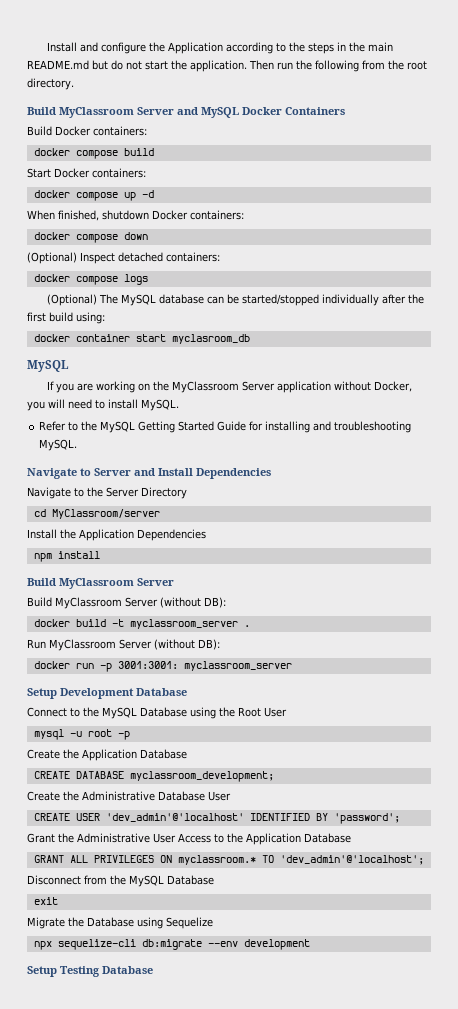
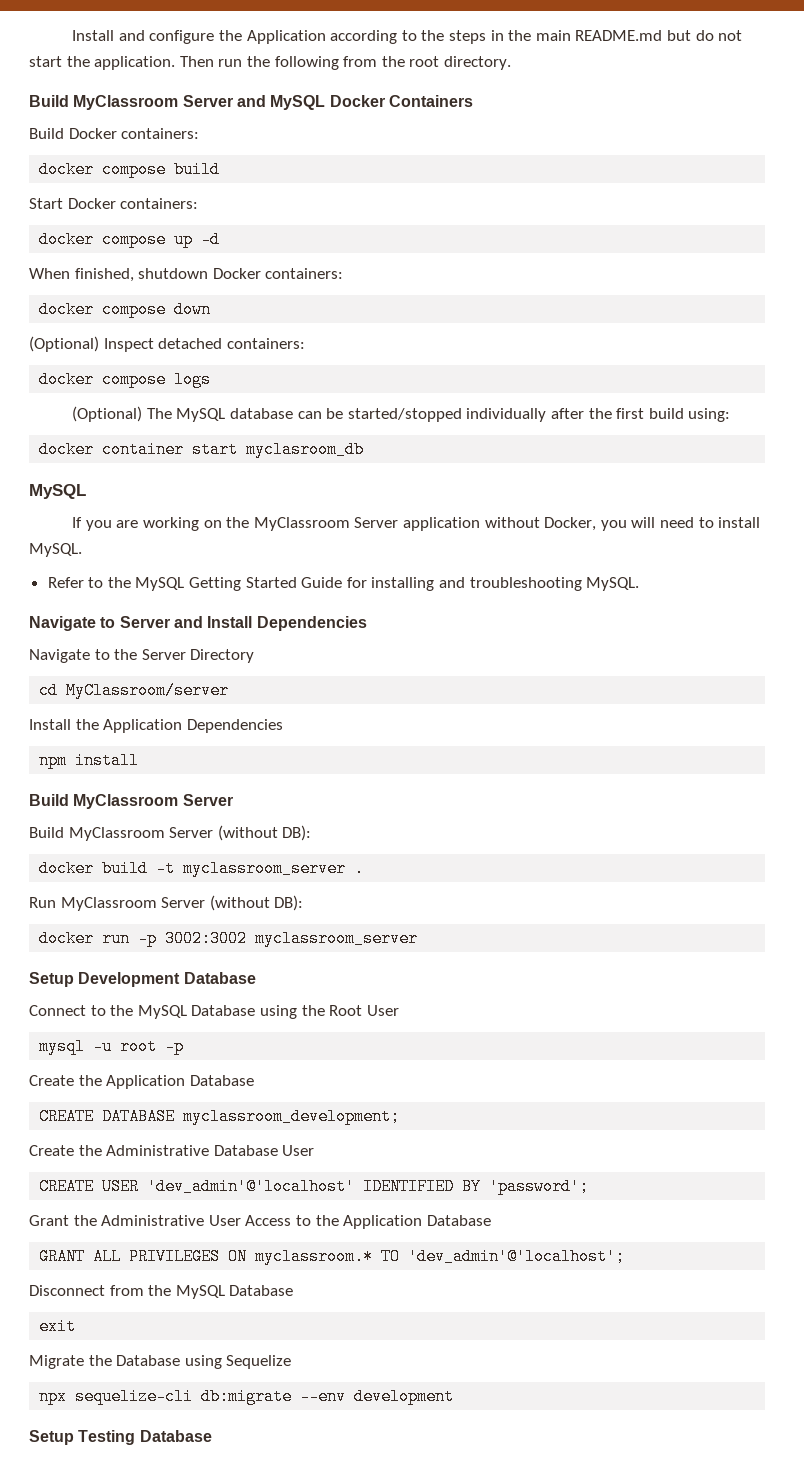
[117,661,178,669] 3001:3001: -> [165,930,248,947] 3002:3002

